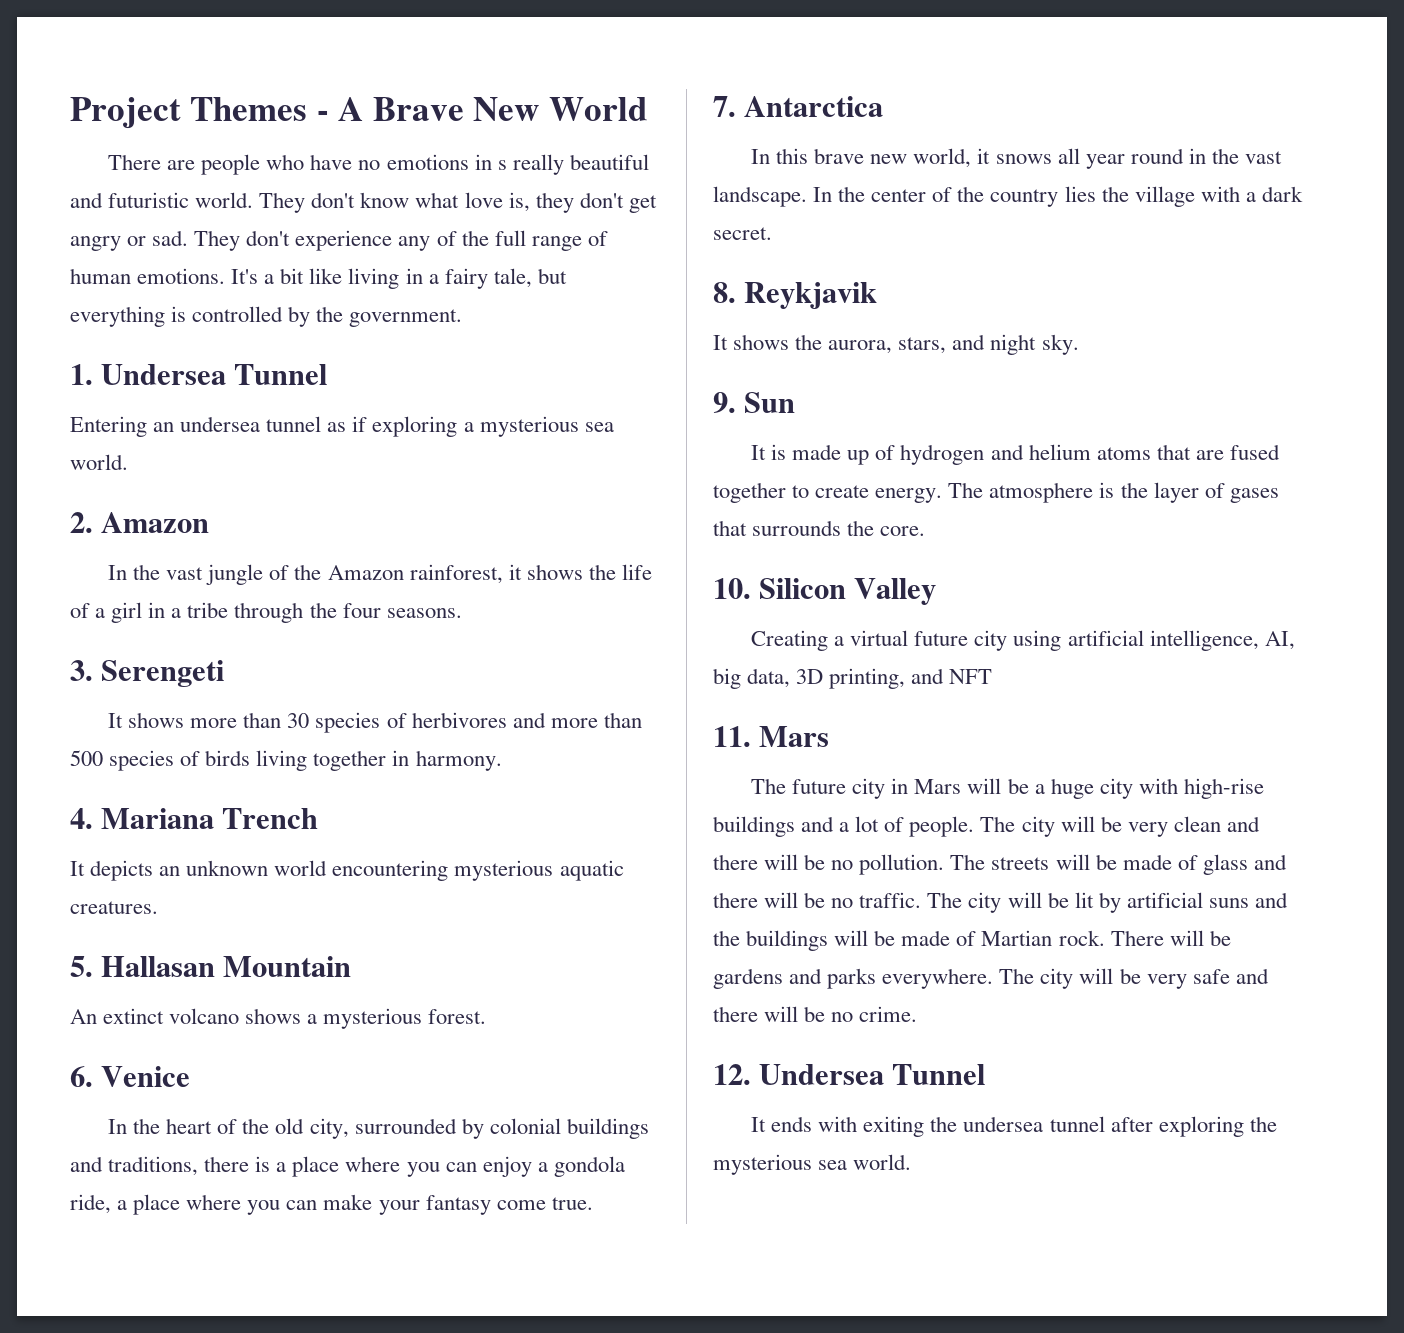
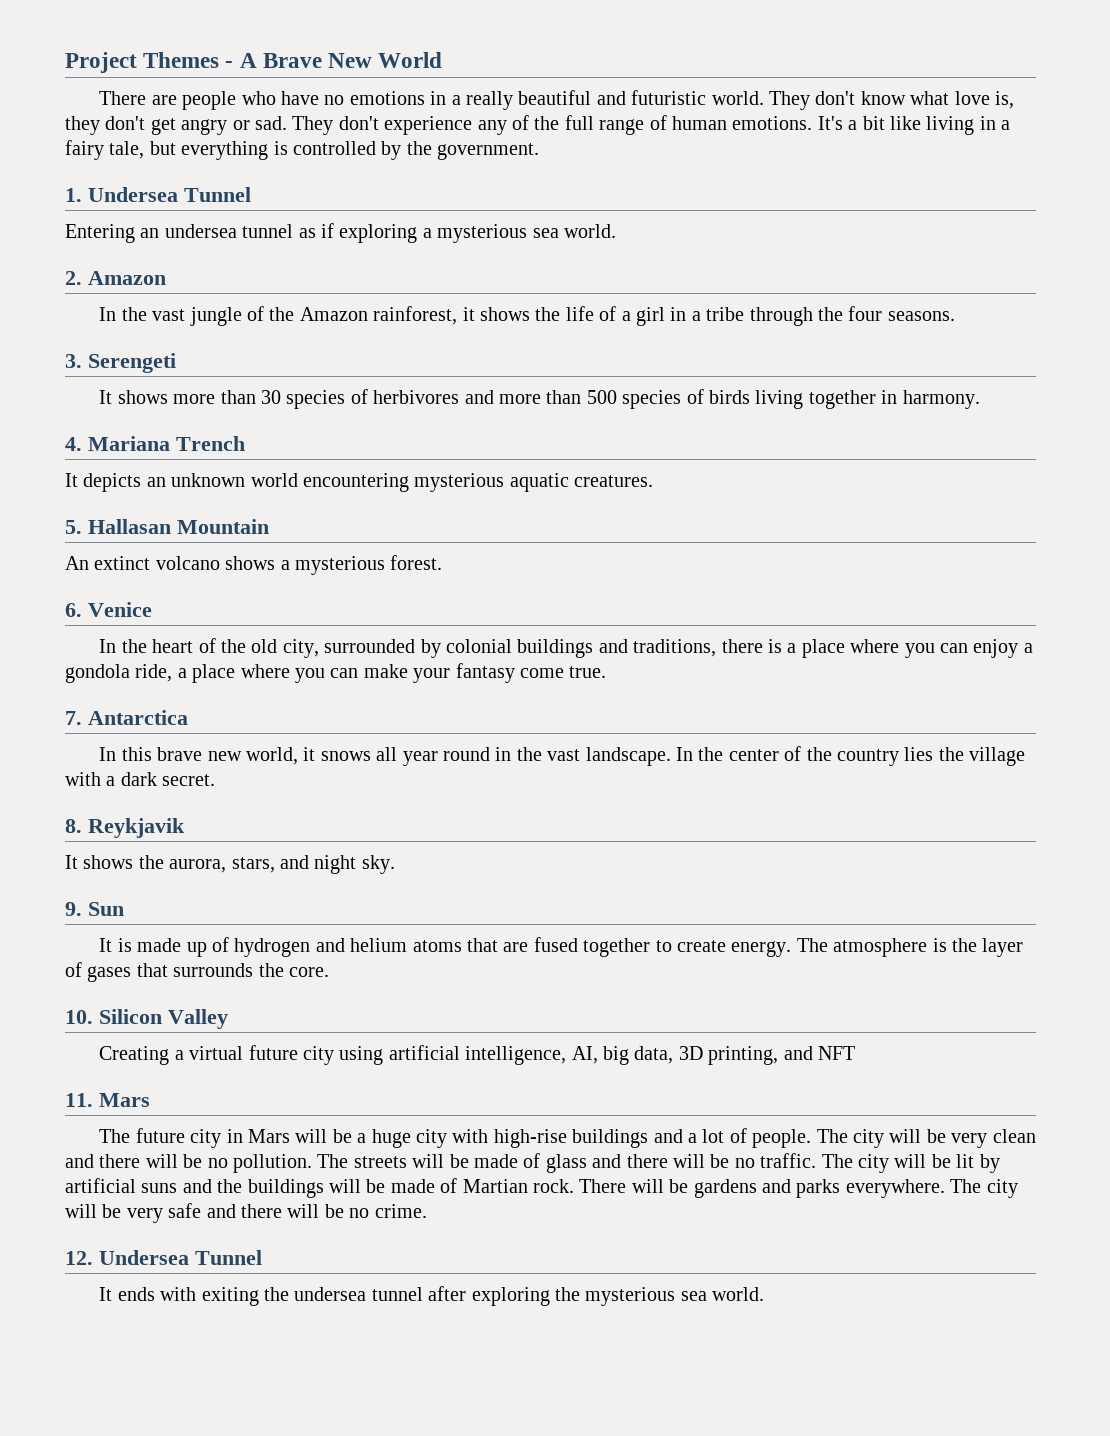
[497,160,507,170] s -> [451,95,461,105] a

